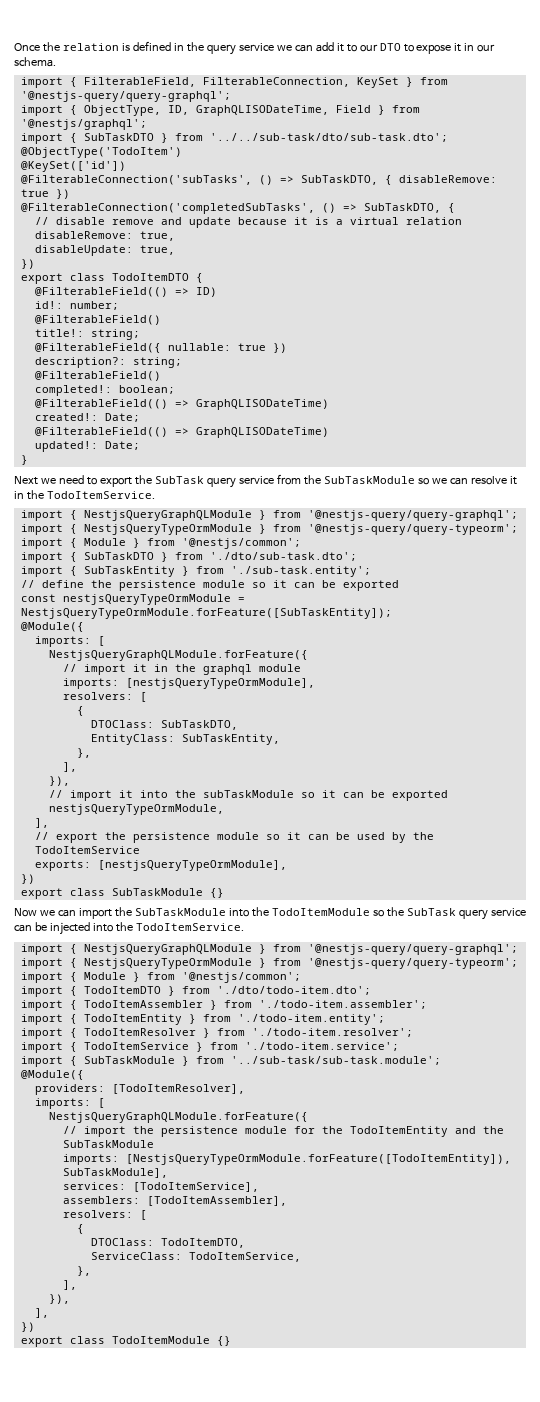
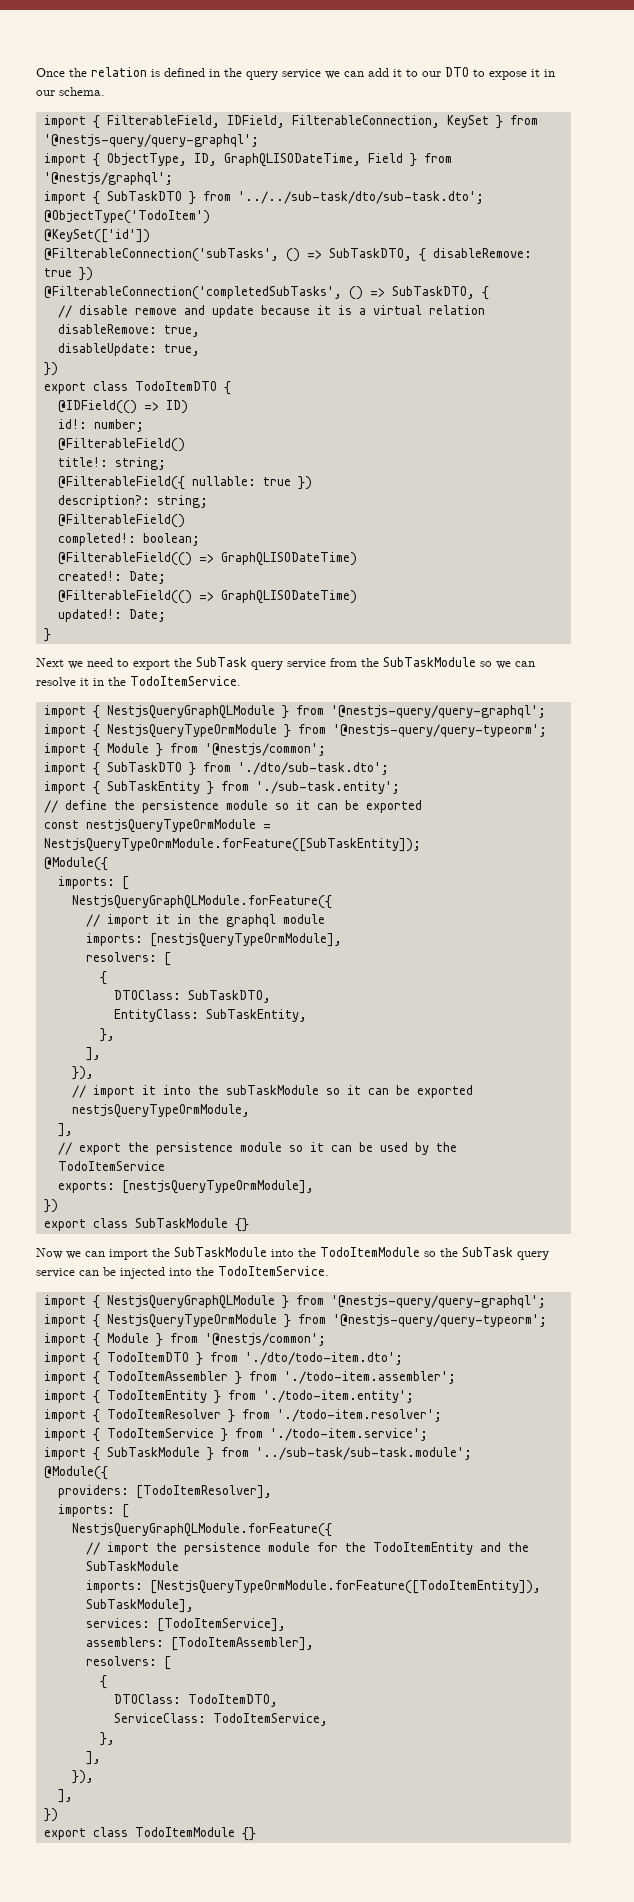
(196, 82) none -> [226,115,285,128] IDField,
[34,287,168,297] @FilterableField(() -> [57,400,137,414] @IDField(()

